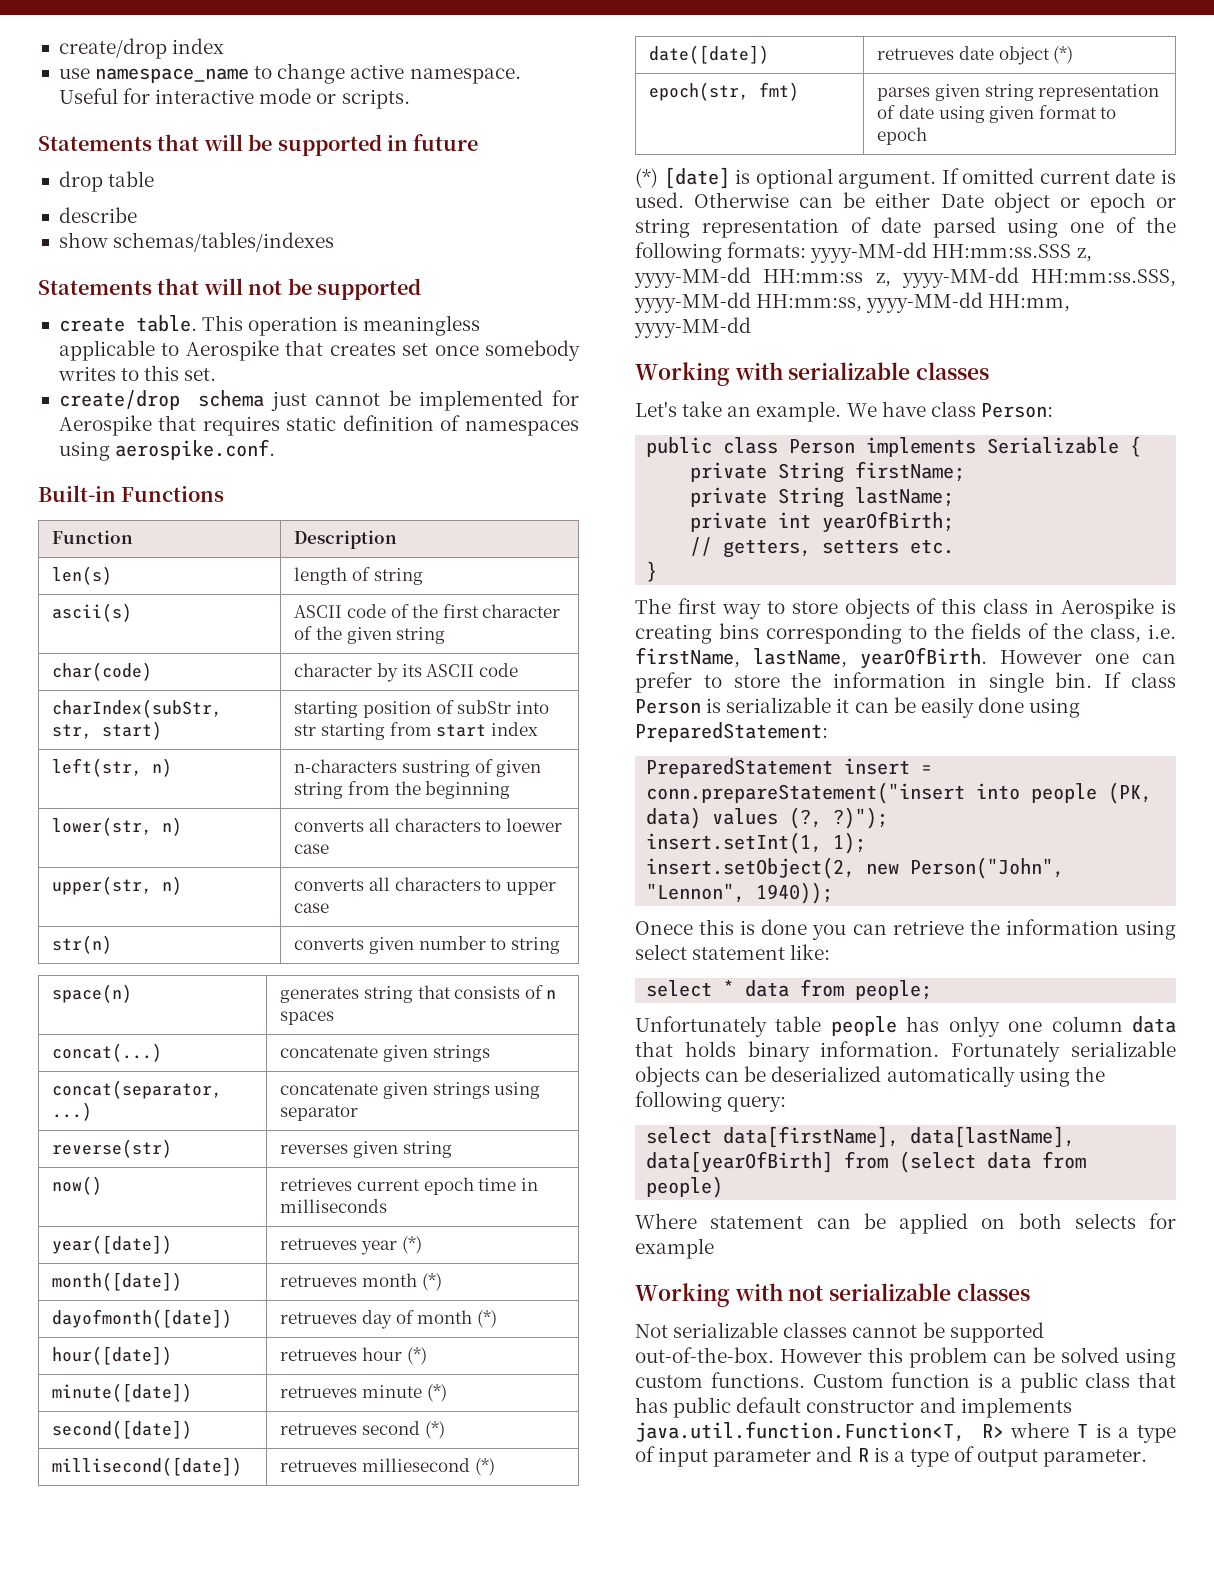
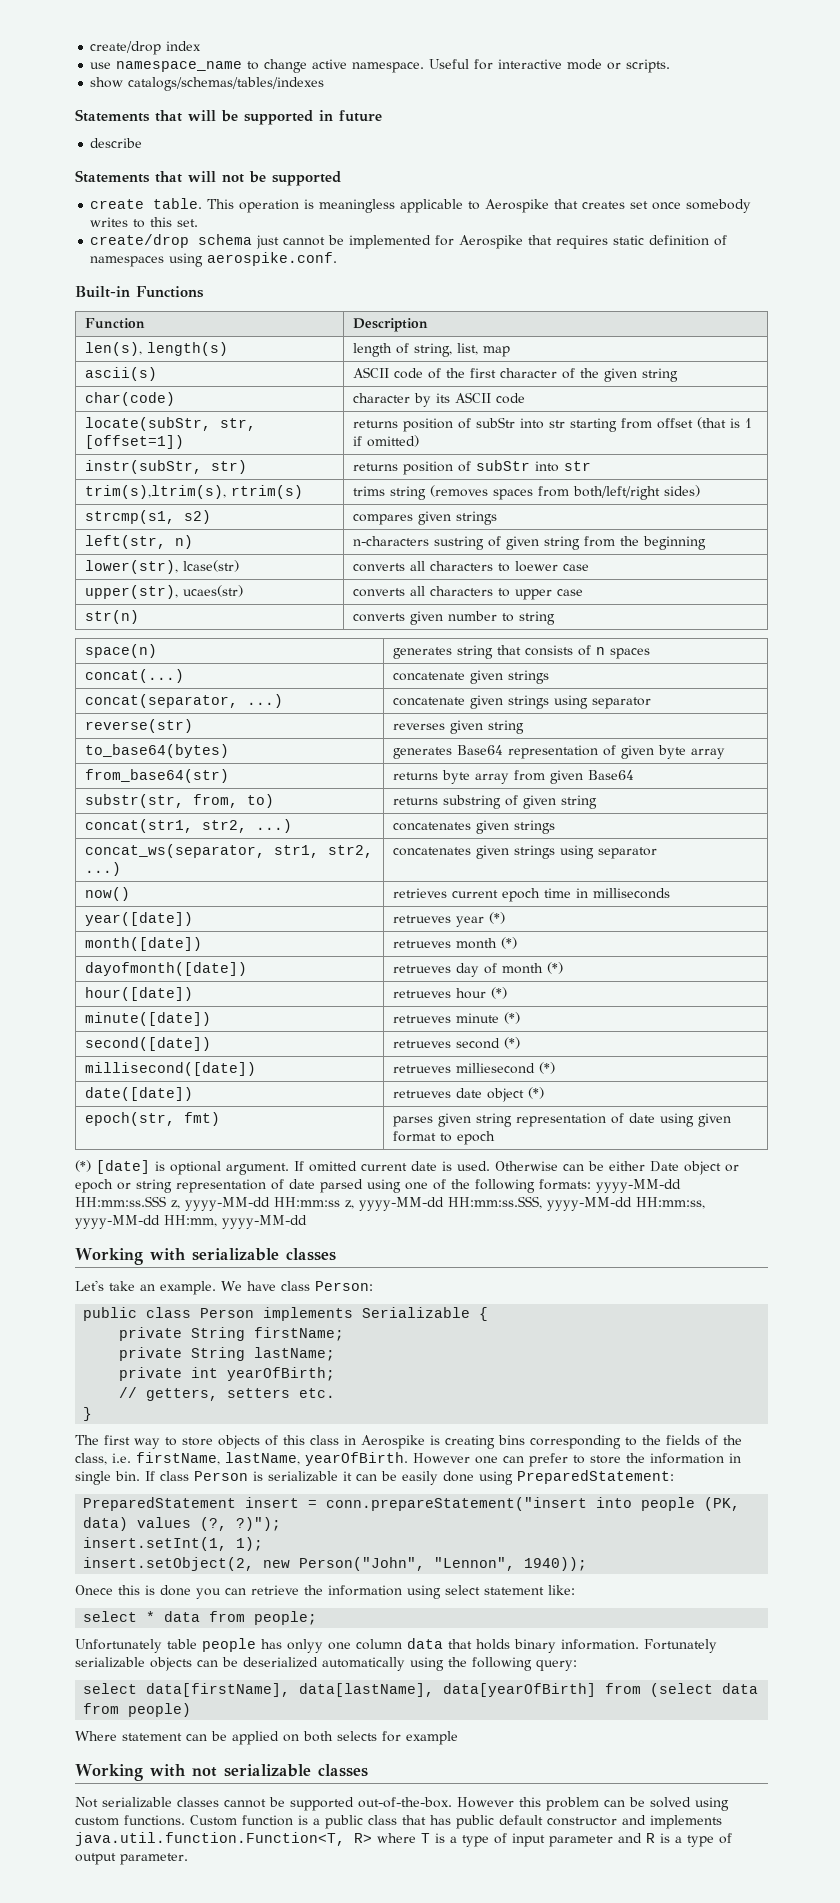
(410, 99) none -> [90,77,325,91] // show catalogs/schemas/tables/indexes
[58,171,155,192] // drop table -> (382, 116) none
[58,232,335,252] // show schemas/tables/indexes -> (143, 143) none
[52,566,113,585] len(s) -> [85,342,229,356] len(s), length(s)
[373,568,423,585] string -> [414,343,511,357] string, list, map
[52,699,223,718] [52,721,163,740] [294,701,359,718] charIndex(subStr, str, start) | starting -> [85,417,257,431] [85,435,185,449] [353,420,399,428] locate(subStr, str, [offset=1]) | returns
[436,722,538,737] start index -> [657,417,753,429] [353,435,420,447] [85,460,248,474] [353,460,592,475] [85,485,304,499] [353,485,701,500] [85,510,212,524] [353,511,498,525] offset (that is 1 if omitted) // instr(subStr, str) | returns position of subStr into str // trim(s),ltrim(s), rtrim(s) | trims string (removes spaces from both/left/right sides) // strcmp(s1, s2) | compares given strings
[52,817,183,836] lower(str, n) -> [85,560,240,574] lower(str), lcase(str)
[52,876,183,895] upper(str, n) -> [85,585,244,599] upper(str), ucaes(str)
(452, 1149) none -> [85,744,230,758] [393,745,726,759] [85,769,230,783] [393,770,635,784] [85,794,275,808] [393,795,598,809] [85,819,293,833] [393,820,556,834] [85,844,374,858] [85,862,122,876] [393,845,658,859] // to_base64(bytes) | generates Base64 representation of given byte array // from_base64(str) | returns byte array from given Base64 // substr(str, from, to) | returns substring of given string // concat(str1, str2, ...) | concatenates given strings // concat_ws(separator, str1, str2, ...) | concatenates given strings using separator

